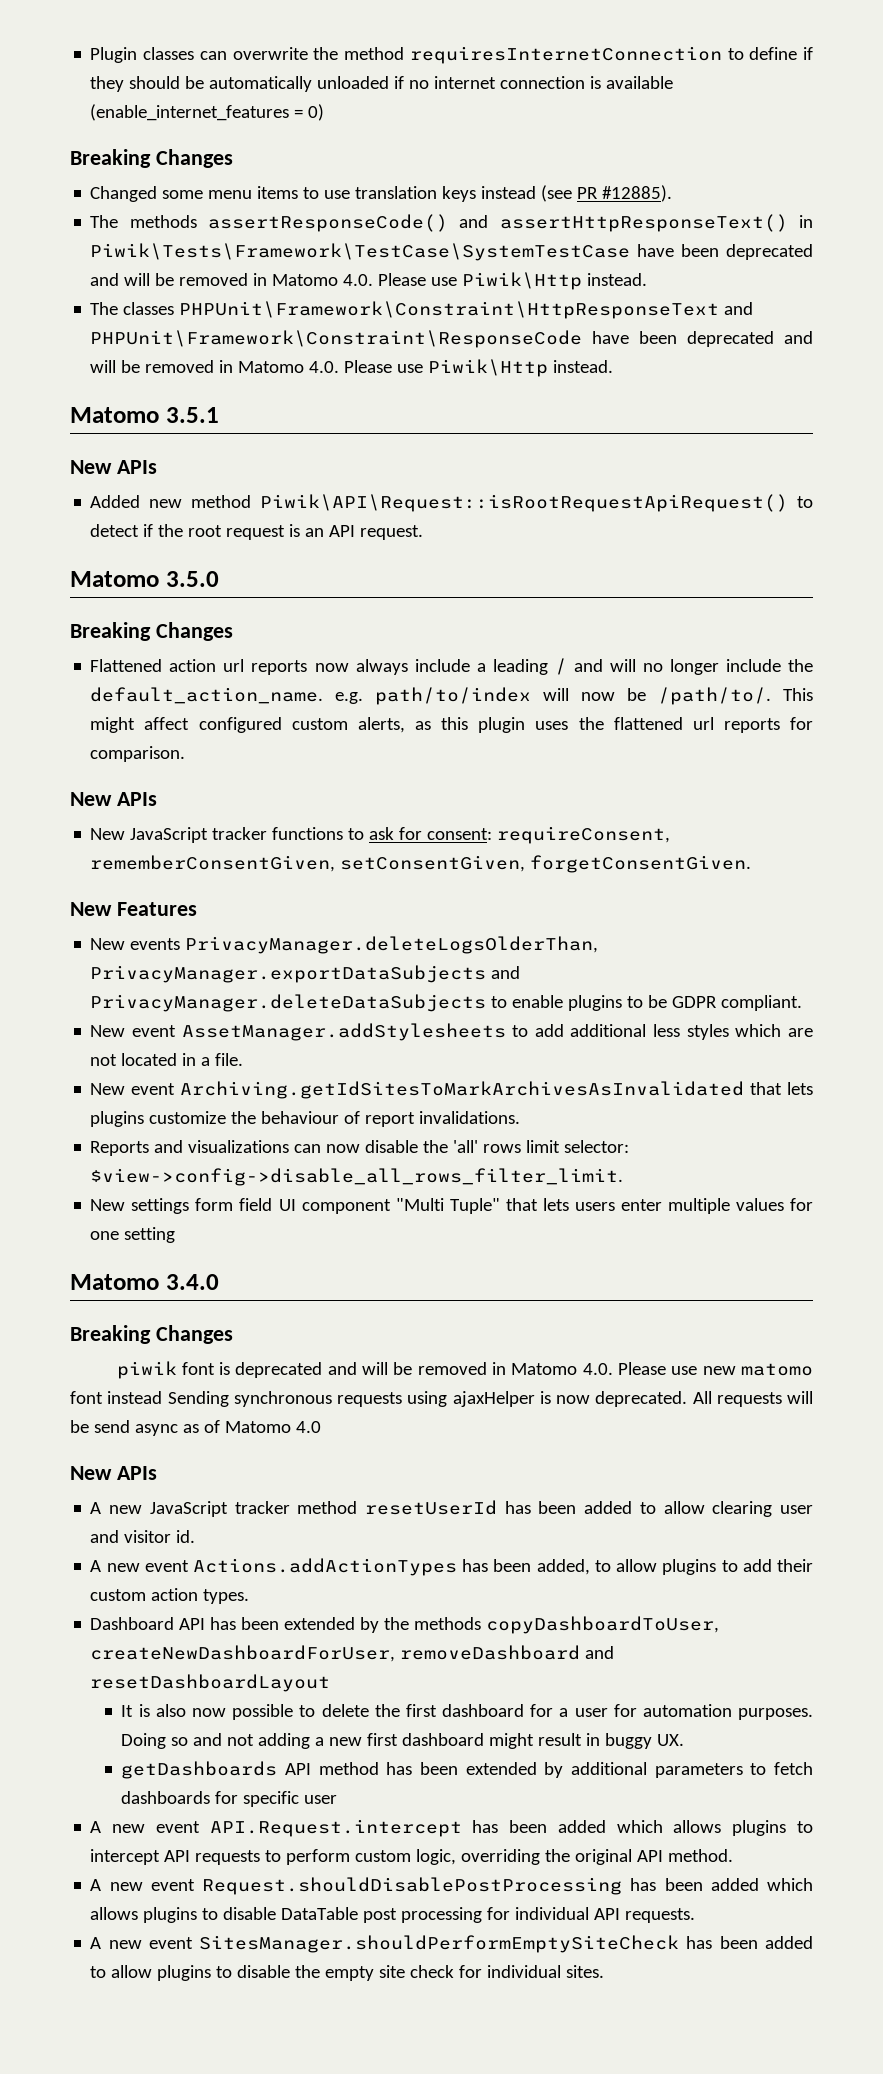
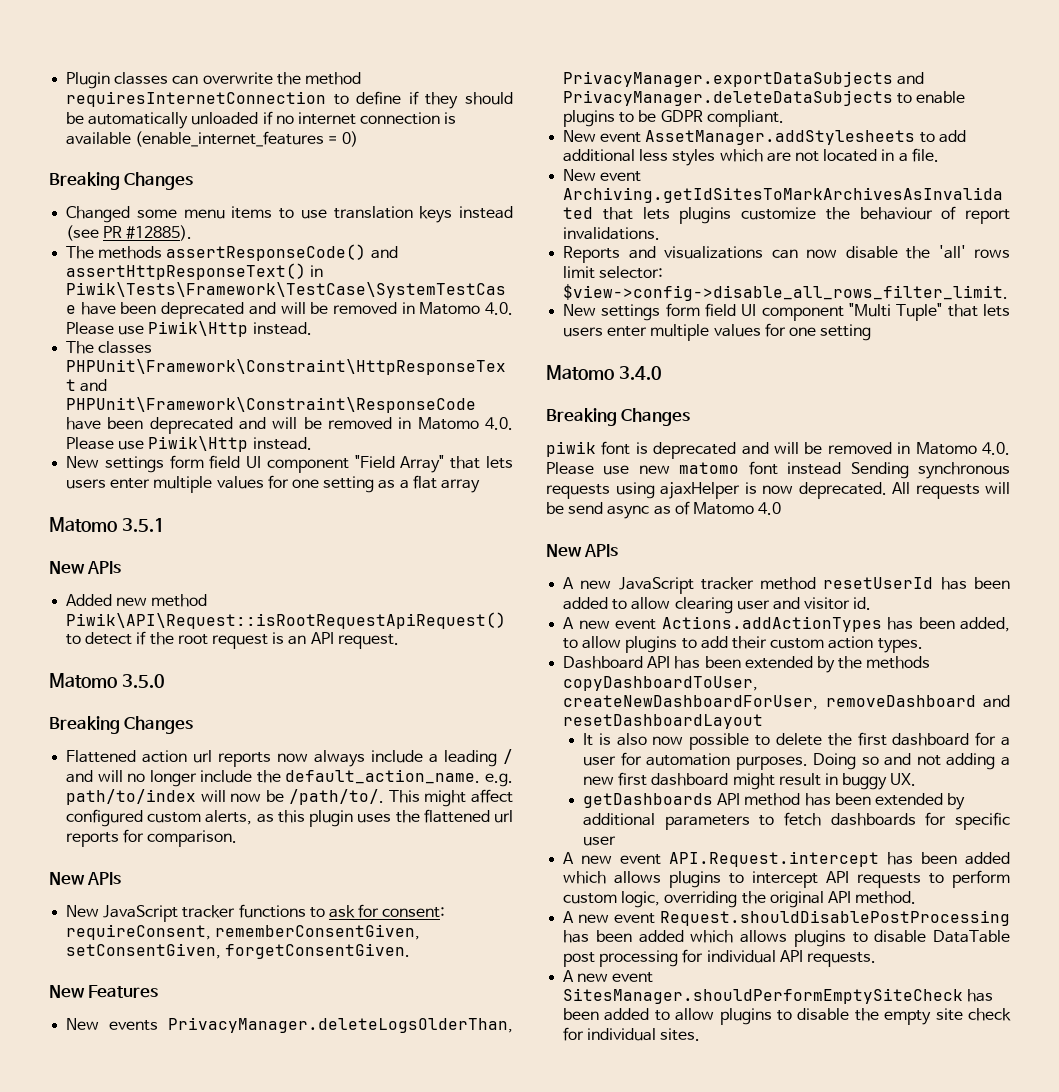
(614, 366) none -> [66,455,513,473] [66,475,480,493] // New settings form field UI component "Field Array" that lets users enter multiple values for one setting as a flat array

